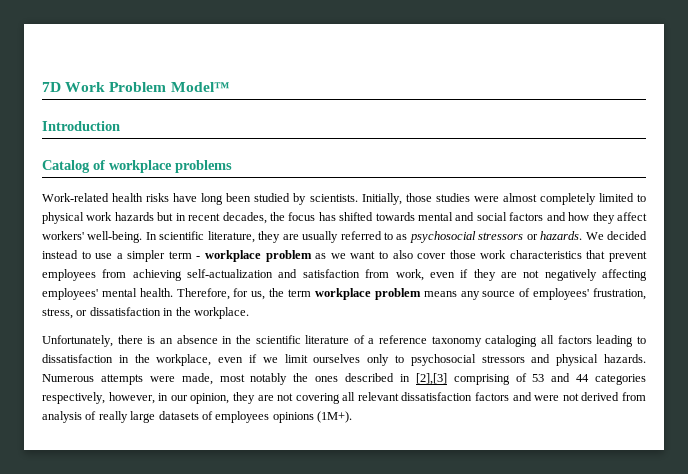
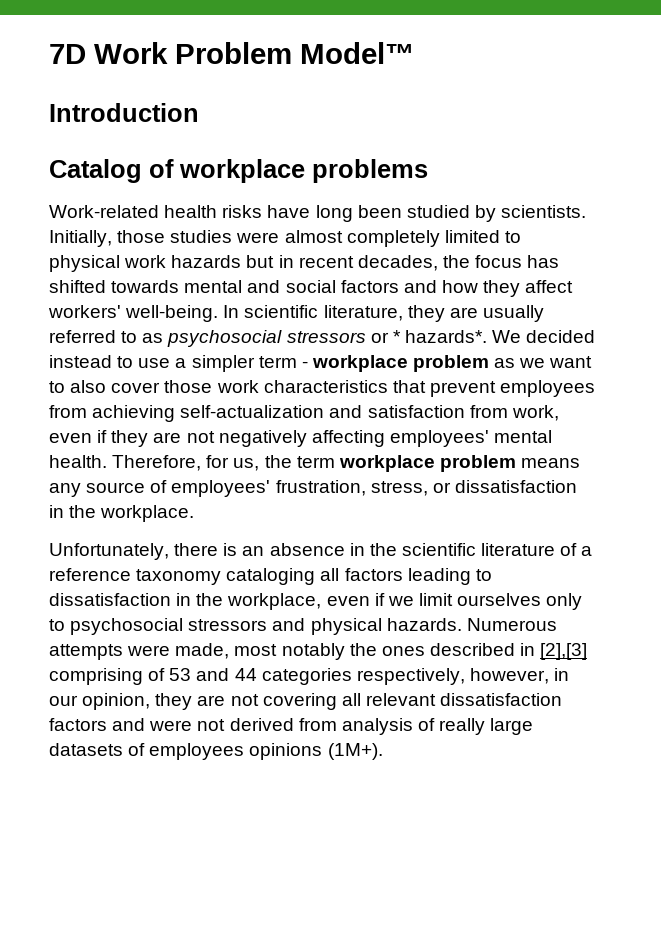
[540,231,583,240] hazards. -> [392,330,487,343] * hazards*.

